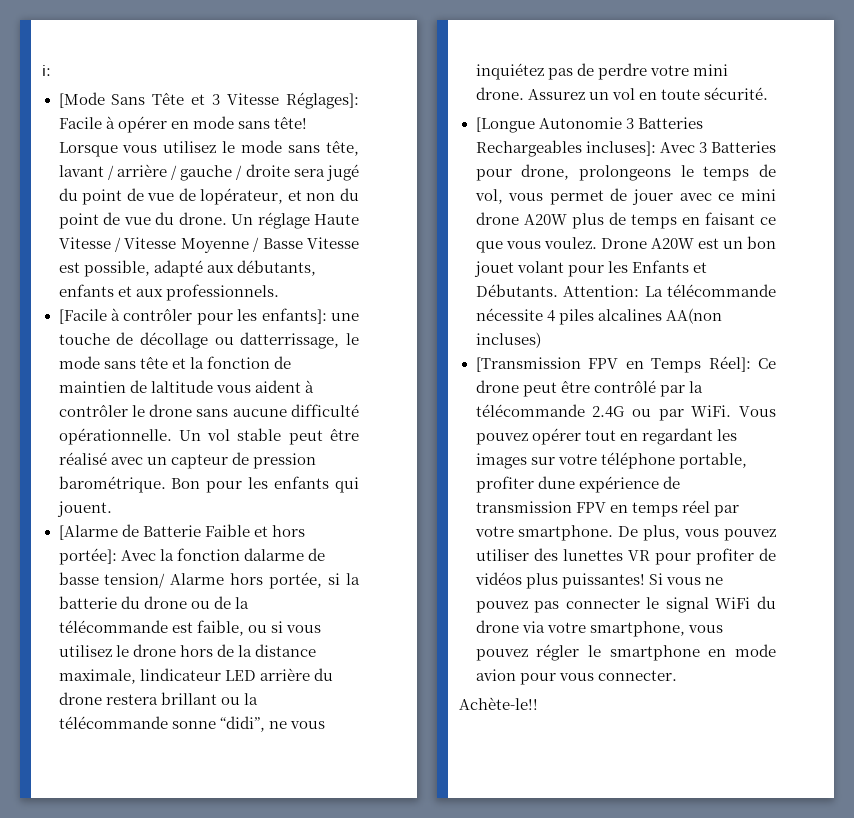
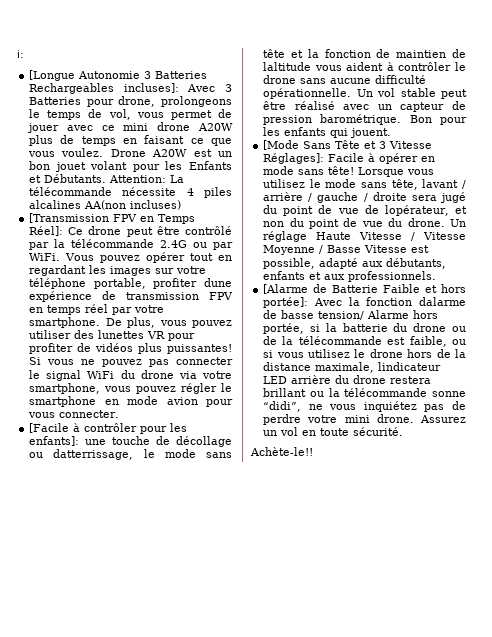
[58,92,359,109] [58,116,307,133] [58,140,359,157] [58,164,359,181] [58,188,359,205] [58,212,359,229] [58,237,359,253] [58,260,316,277] [58,284,279,301] [58,308,359,325] [58,332,359,349] [58,356,291,369] [58,380,314,393] [58,404,359,417] [58,428,360,445] [58,452,316,469] [58,476,359,493] [56,501,112,517] [58,524,305,540] [58,548,325,565] [58,572,360,589] [58,596,249,609] [58,620,321,636] [58,644,316,657] [58,668,333,684] [58,692,258,705] [58,716,325,732] [475,63,728,80] [475,87,768,100] // [Mode Sans Tête et 3 Vitesse Réglages]: Facile à opérer en mode sans tête! Lorsque vous utilisez le mode sans tête, lavant / arrière / gauche / droite sera jugé du point de vue de lopérateur, et non du point de vue du drone. Un réglage Haute Vitesse / Vitesse Moyenne / Basse Vitesse est possible, adapté aux débutants, enfants et aux professionnels. // [Facile à contrôler pour les enfants]: une touche de décollage ou datterrissage, le mode sans tête et la fonction de maintien de laltitude vous aident à contrôler le drone sans aucune difficulté opérationnelle. Un vol stable peut être réalisé avec un capteur de pression barométrique. Bon pour les enfants qui jouent. // [Alarme de Batterie Faible et hors portée]: Avec la fonction dalarme de basse tension/ Alarme hors portée, si la batterie du drone ou de la télécommande est faible, ou si vous utilisez le drone hors de la distance maximale, lindicateur LED arrière du drone restera brillant ou la télécommande sonne “didi”, ne vous inquiétez pas de perdre votre mini drone. Assurez un vol en toute sécurité. -> (24, 54) none
(677, 675) none -> [29,423,188,434] [29,436,232,447] [29,449,232,460] [263,49,466,58] [263,62,466,71] [263,75,427,84] [263,88,467,99] [263,101,466,112] [263,114,467,125] [263,127,392,138] [263,140,433,150] [263,153,436,164] [263,166,435,177] [263,179,466,190] [263,192,466,203] [263,205,467,216] [263,218,466,229] [263,231,466,242] [263,245,430,255] [263,258,447,269] [263,271,437,282] [263,284,466,294] [263,297,466,308] [263,310,439,320] [263,323,466,334] [263,336,466,347] [263,349,466,358] [263,362,442,373] [263,375,432,384] [263,388,466,397] [263,401,466,412] [263,414,466,425] [263,427,404,436] // [Facile à contrôler pour les enfants]: une touche de décollage ou datterrissage, le mode sans tête et la fonction de maintien de laltitude vous aident à contrôler le drone sans aucune difficulté opérationnelle. Un vol stable peut être réalisé avec un capteur de pression barométrique. Bon pour les enfants qui jouent. // [Mode Sans Tête et 3 Vitesse Réglages]: Facile à opérer en mode sans tête! Lorsque vous utilisez le mode sans tête, lavant / arrière / gauche / droite sera jugé du point de vue de lopérateur, et non du point de vue du drone. Un réglage Haute Vitesse / Vitesse Moyenne / Basse Vitesse est possible, adapté aux débutants, enfants et aux professionnels. // [Alarme de Batterie Faible et hors portée]: Avec la fonction dalarme de basse tension/ Alarme hors portée, si la batterie du drone ou de la télécommande est faible, ou si vous utilisez le drone hors de la distance maximale, lindicateur LED arrière du drone restera brillant ou la télécommande sonne “didi”, ne vous inquiétez pas de perdre votre mini drone. Assurez un vol en toute sécurité.

